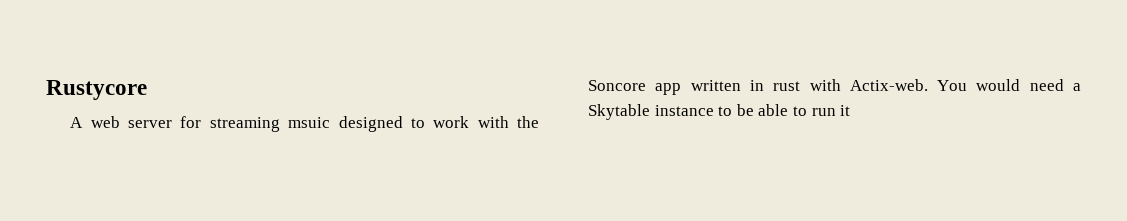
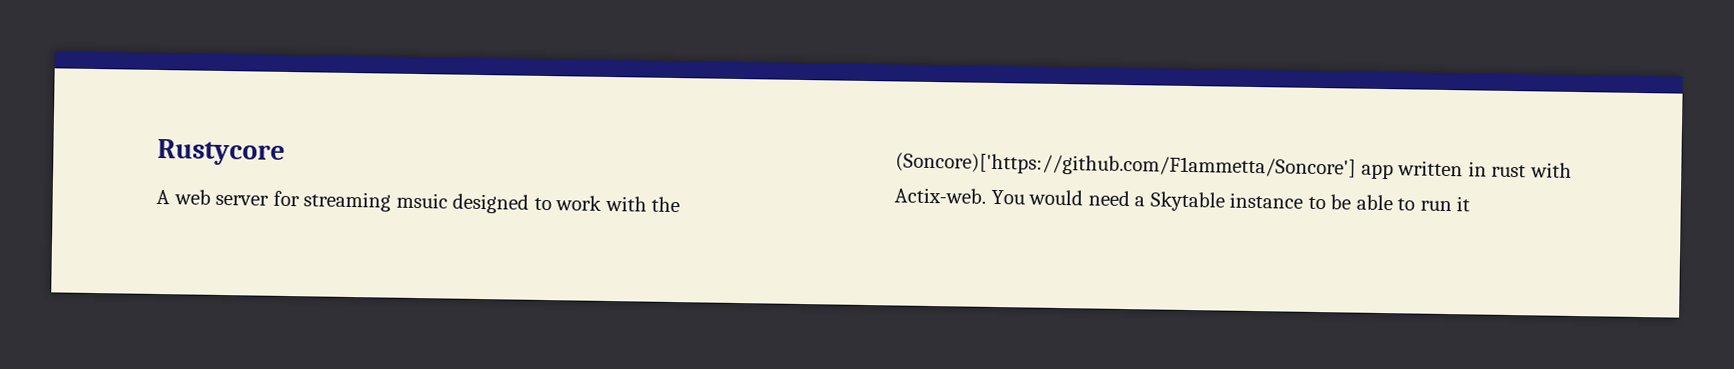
[588,80,646,91] Soncore -> [895,152,1356,179] (Soncore)['https://github.com/F1ammetta/Soncore']

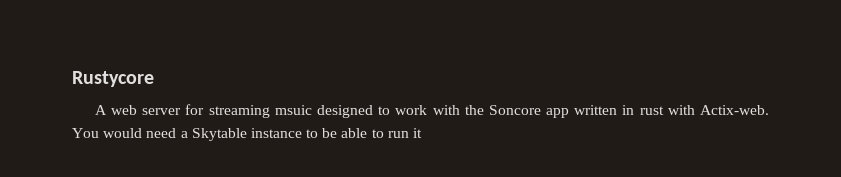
[895,152,1356,179] (Soncore)['https://github.com/F1ammetta/Soncore'] -> [488,105,541,115] Soncore

